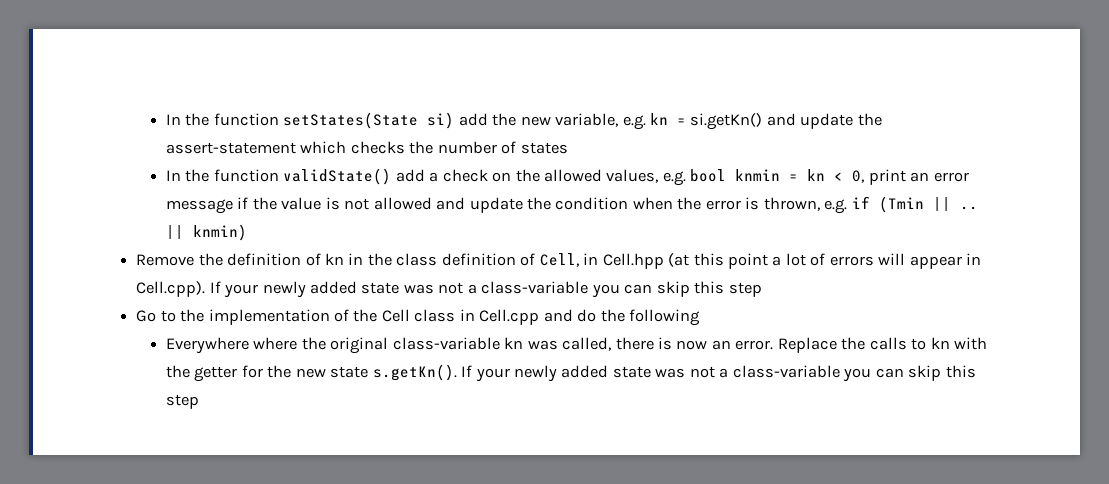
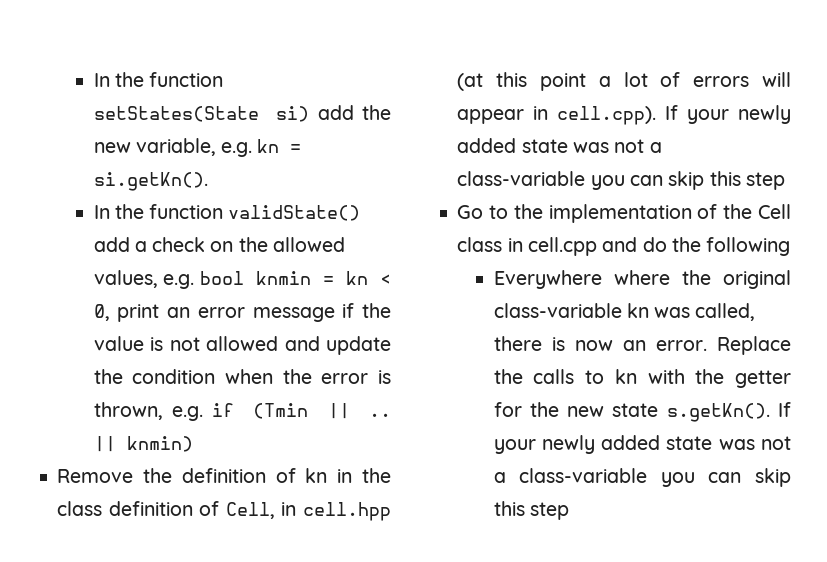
[690,113,882,130] [165,141,568,154] si.getKn() and update the assert-statement which checks the number of states -> [93,172,208,191] si.getKn().
[602,253,664,269] Cell.hpp -> [303,502,391,521] cell.hpp
[136,281,206,297] Cell.cpp). -> [557,106,657,125] cell.cpp).
[479,309,540,325] Cell.cpp -> [527,237,597,256] cell.cpp

